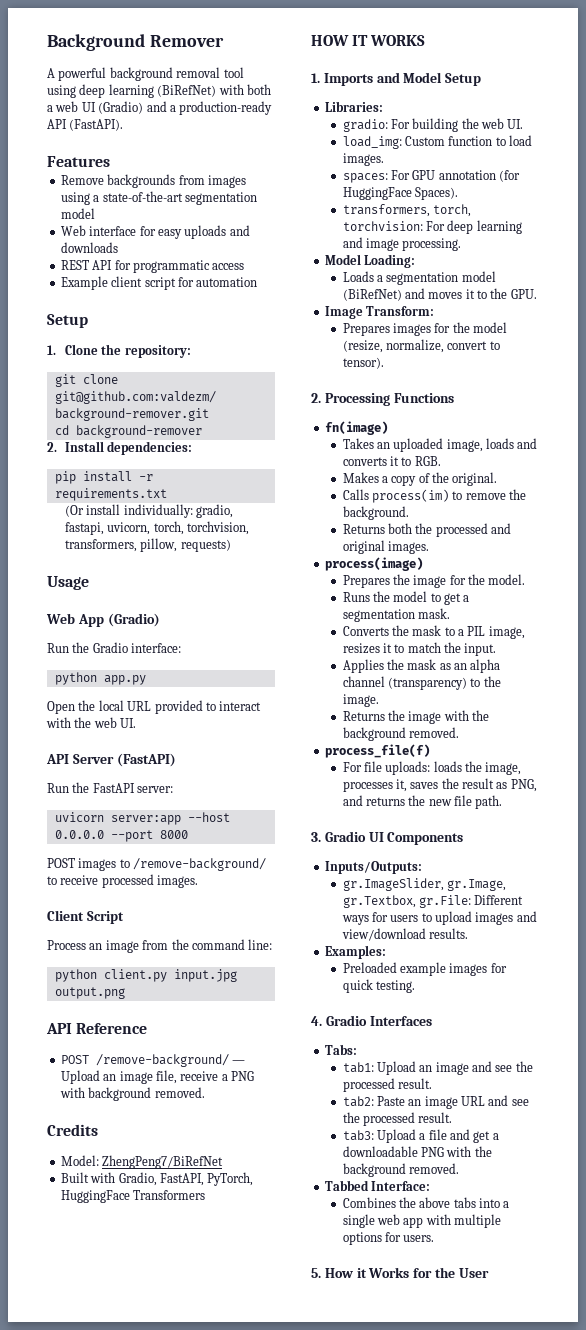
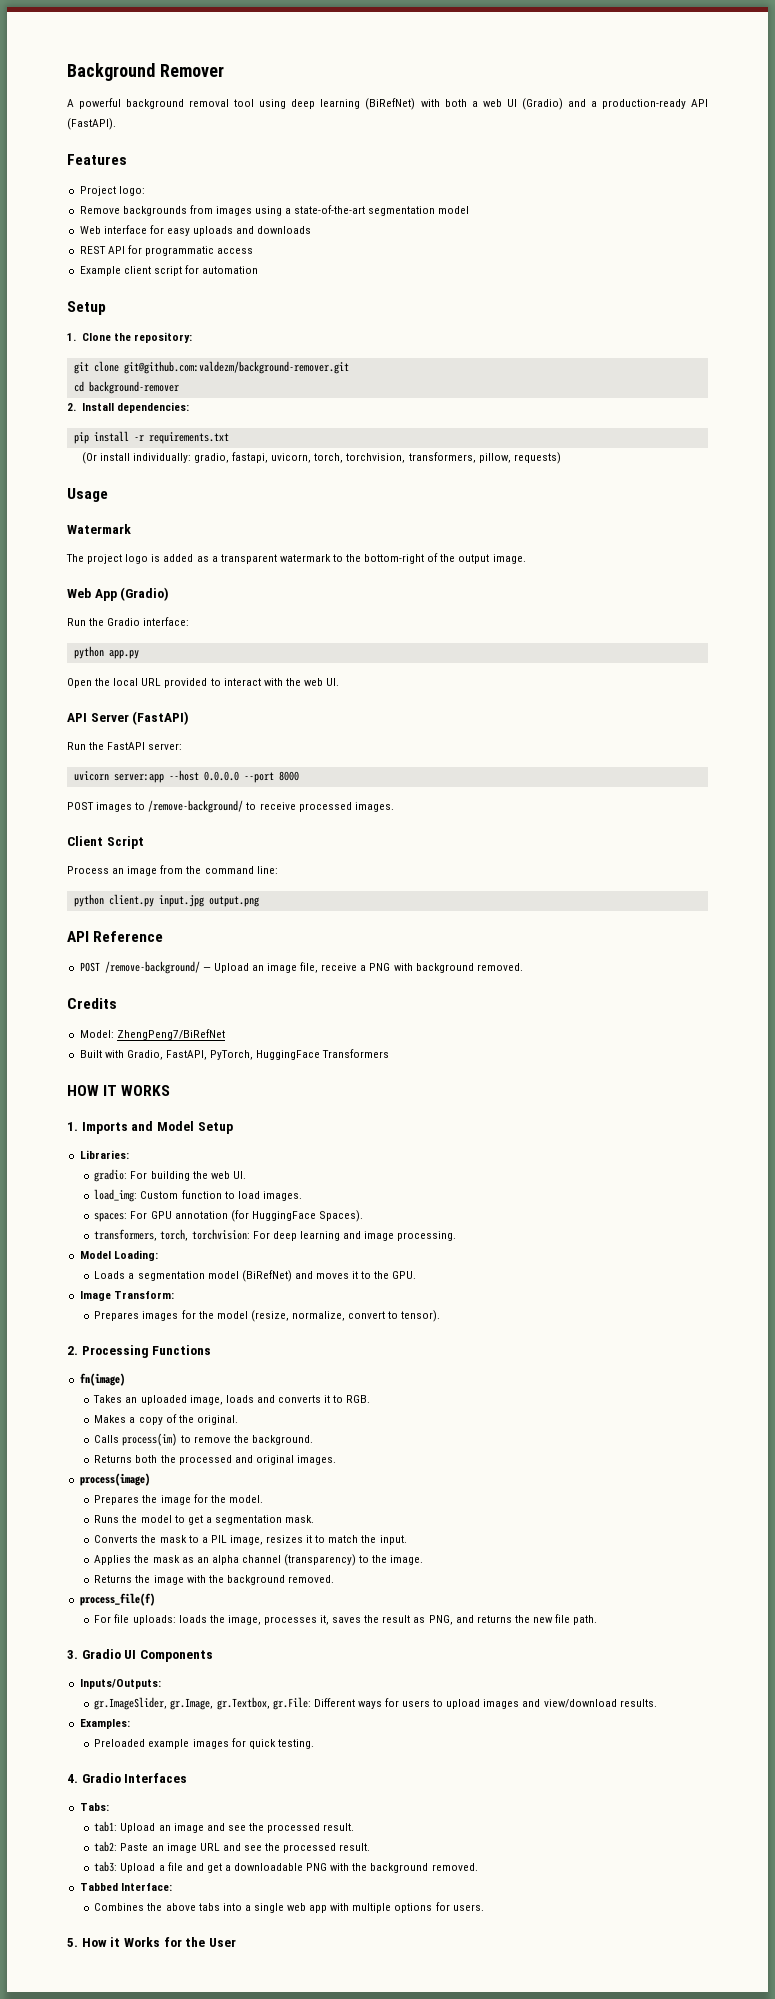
(110, 161) none -> [79,186,145,196] // Project logo:
(89, 583) none -> [67,524,131,534] [66,553,526,564] // Watermark // The project logo is added as a transparent watermark to the bottom-right of the output image.

